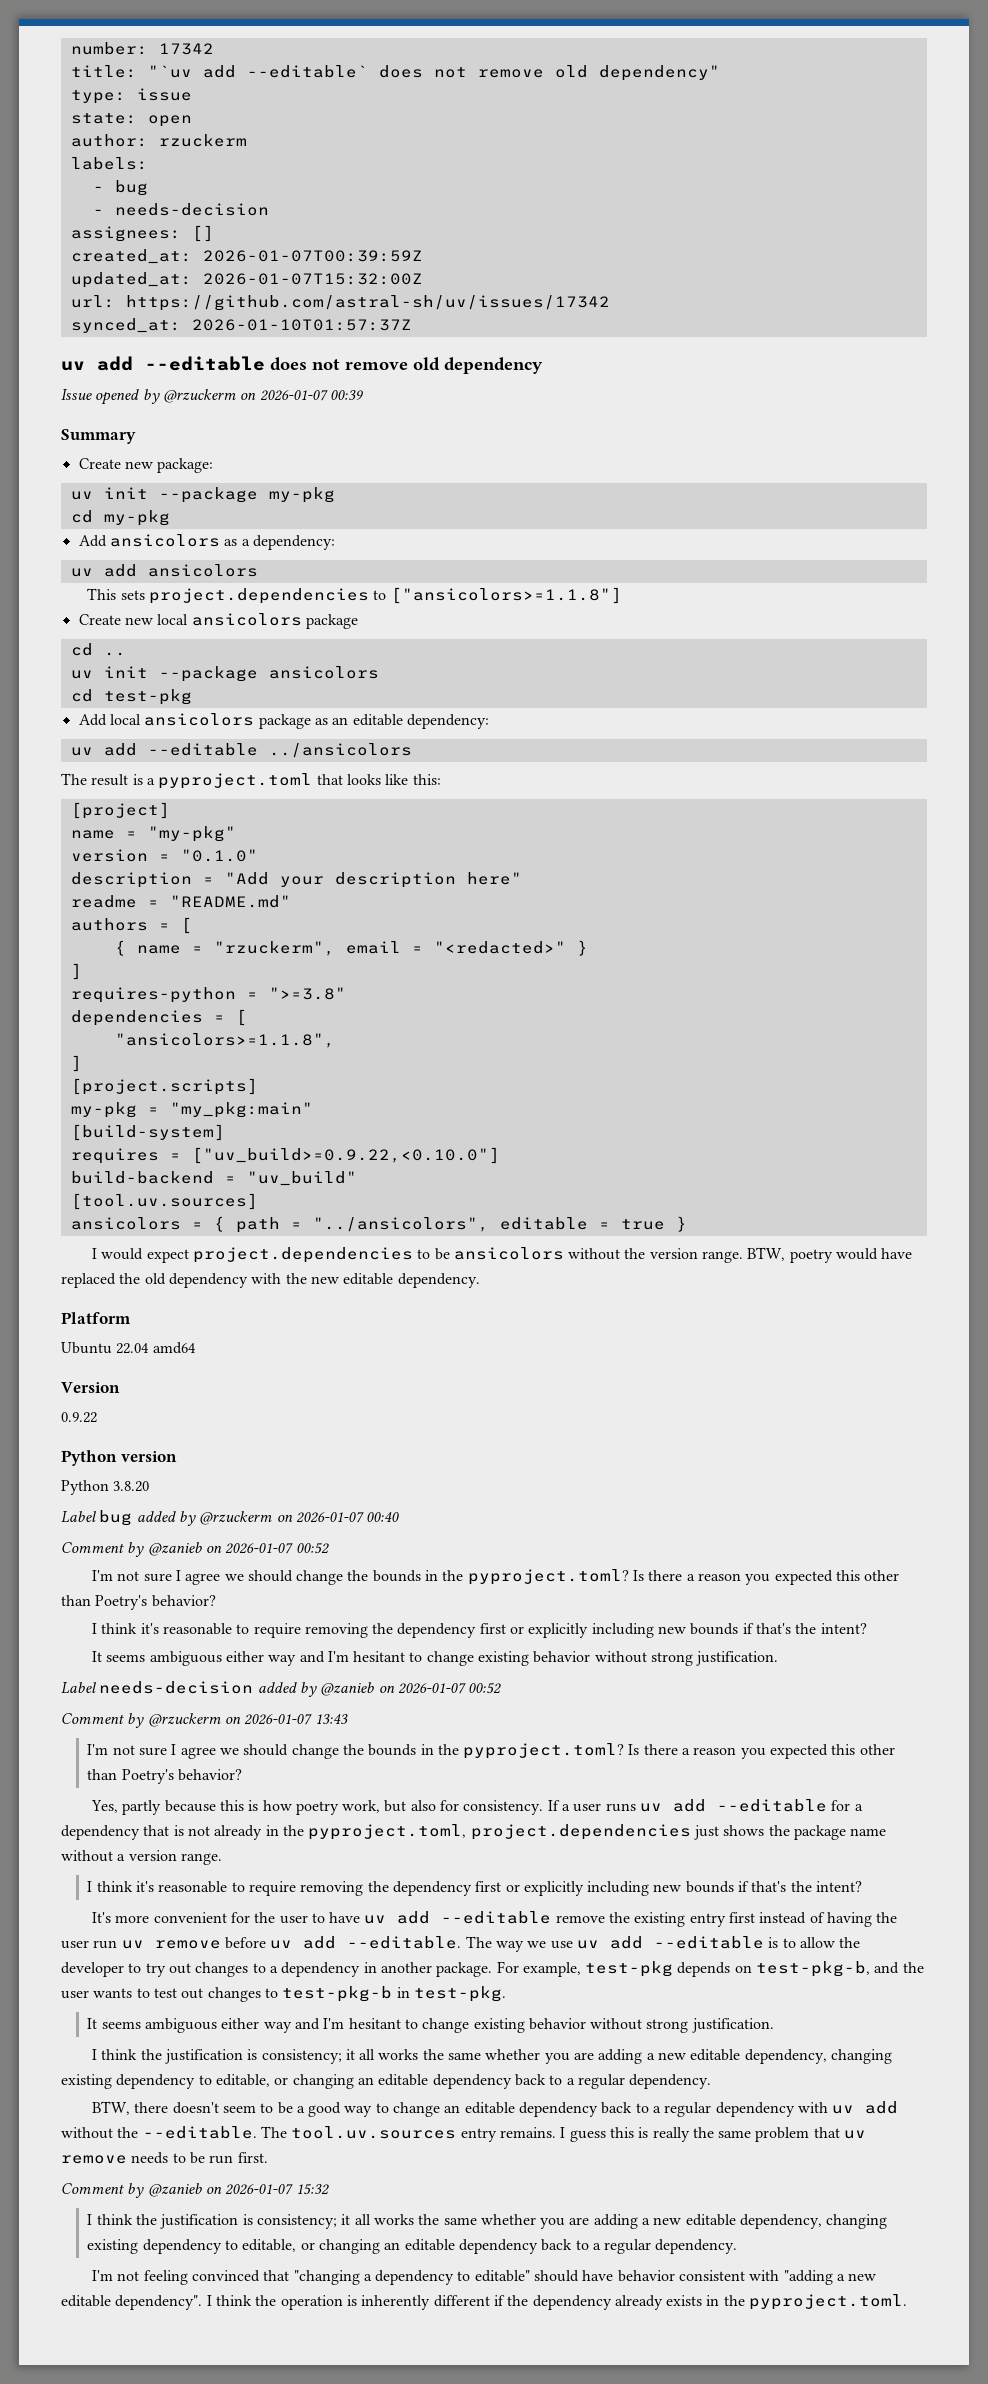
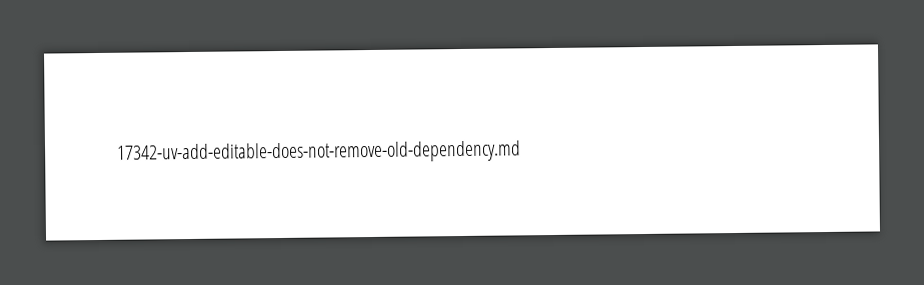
[70,42,214,55] [70,65,720,81] [70,88,192,104] [70,113,192,127] [70,134,247,147] [70,157,148,170] [92,180,148,196] [92,203,269,216] [70,225,214,242] [70,249,423,264] [70,272,423,288] [70,295,610,311] [70,318,412,333] [61,356,543,374] [61,389,364,405] [61,429,136,444] [78,458,214,473] [70,487,335,503] [70,510,170,526] [78,534,335,550] [70,564,258,577] [87,587,622,604] [78,613,358,629] [70,643,126,656] [70,666,379,682] [70,689,192,705] [78,713,489,729] [70,743,412,758] [61,773,441,789] [70,802,170,819] [70,826,236,842] [70,849,258,862] [70,872,522,888] [70,895,291,908] [70,917,192,934] [114,940,588,956] [70,963,82,980] [70,987,346,1003] [70,1009,247,1026] [114,1033,335,1048] [70,1055,82,1072] [70,1078,258,1095] [70,1102,313,1118] [70,1124,225,1141] [70,1147,500,1164] [70,1171,357,1186] [70,1193,258,1210] [70,1216,687,1233] [91,1247,913,1263] [61,1273,480,1288] [61,1312,131,1324] [61,1342,196,1354] [61,1382,120,1393] [61,1412,97,1423] [61,1450,177,1466] [61,1480,150,1495] [61,1510,400,1526] [61,1542,330,1557] [91,1569,900,1585] [61,1595,216,1610] [91,1623,867,1638] [91,1651,779,1666] [61,1681,503,1697] [61,1713,348,1728] [87,1743,895,1759] [87,1769,242,1784] [90,1799,863,1815] [61,1824,887,1840] [61,1850,222,1865] [87,1881,863,1896] [91,1911,898,1927] [61,1936,861,1952] [61,1961,924,1977] [61,1986,506,2002] [87,2018,774,2033] [91,2049,892,2064] [61,2074,712,2089] [91,2101,899,2117] [61,2126,867,2142] [61,2152,268,2164] [61,2183,330,2198] [87,2214,888,2229] [87,2239,738,2254] [91,2270,877,2285] [61,2294,908,2310] number: 17342 // title: "`uv add --editable` does not remove old dependency" // type: issue // state: open // author: rzuckerm // labels: // - bug // - needs-decision // assignees: [] // created_at: 2026-01-07T00:39:59Z // updated_at: 2026-01-07T15:32:00Z // url: https://github.com/astral-sh/uv/issues/17342 // synced_at: 2026-01-10T01:57:37Z // uv add --editable does not remove old dependency // Issue opened by @rzuckerm on 2026-01-07 00:39 // Summary // Create new package: // uv init --package my-pkg // cd my-pkg // Add ansicolors as a dependency: // uv add ansicolors // This sets project.dependencies to ["ansicolors>=1.1.8"] // Create new local ansicolors package // cd .. // uv init --package ansicolors // cd test-pkg // Add local ansicolors package as an editable dependency: // uv add --editable ../ansicolors // The result is a pyproject.toml that looks like this: // [project] // name = "my-pkg" // version = "0.1.0" // description = "Add your description here" // readme = "README.md" // authors = [ // { name = "rzuckerm", email = "<redacted>" } // ] // requires-python = ">=3.8" // dependencies = [ // "ansicolors>=1.1.8", // ] // [project.scripts] // my-pkg = "my_pkg:main" // [build-system] // requires = ["uv_build>=0.9.22,<0.10.0"] // build-backend = "uv_build" // [tool.uv.sources] // ansicolors = { path = "../ansicolors", editable = true } // I would expect project.dependencies to be ansicolors without the version range. BTW, poetry would have replaced the old dependency with the new editable dependency. // Platform // Ubuntu 22.04 amd64 // Version // 0.9.22 // Python version // Python 3.8.20 // Label bug added by @rzuckerm on 2026-01-07 00:40 // Comment by @zanieb on 2026-01-07 00:52 // I'm not sure I agree we should change the bounds in the pyproject.toml? Is there a reason you expected this other than Poetry's behavior? // I think it's reasonable to require removing the dependency first or explicitly including new bounds if that's the intent? // It seems ambiguous either way and I'm hesitant to change existing behavior without strong justification. // Label needs-decision added by @zanieb on 2026-01-07 00:52 // Comment by @rzuckerm on 2026-01-07 13:43 // I'm not sure I agree we should change the bounds in the pyproject.toml? Is there a reason you expected this other than Poetry's behavior? // Yes, partly because this is how poetry work, but also for consistency. If a user runs uv add --editable for a dependency that is not already in the pyproject.toml, project.dependencies just shows the package name without a version range. // I think it's reasonable to require removing the dependency first or explicitly including new bounds if that's the intent? // It's more convenient for the user to have uv add --editable remove the existing entry first instead of having the user run uv remove before uv add --editable. The way we use uv add --editable is to allow the developer to try out changes to a dependency in another package. For example, test-pkg depends on test-pkg-b, and the user wants to test out changes to test-pkg-b in test-pkg. // It seems ambiguous either way and I'm hesitant to change existing behavior without strong justification. // I think the justification is consistency; it all works the same whether you are adding a new editable dependency, changing existing dependency to editable, or changing an editable dependency back to a regular dependency. // BTW, there doesn't seem to be a good way to change an editable dependency back to a regular dependency with uv add without the --editable. The tool.uv.sources entry remains. I guess this is really the same problem that uv remove needs to be run first. // Comment by @zanieb on 2026-01-07 15:32 // I think the justification is consistency; it all works the same whether you are adding a new editable dependency, changing existing dependency to editable, or changing an editable dependency back to a regular dependency. // I'm not feeling convinced that "changing a dependency to editable" should have behavior consistent with "adding a new editable dependency". I think the operation is inherently different if the dependency already exists in the pyproject.toml. -> [117,140,521,165] 17342-uv-add-editable-does-not-remove-old-dependency.md

